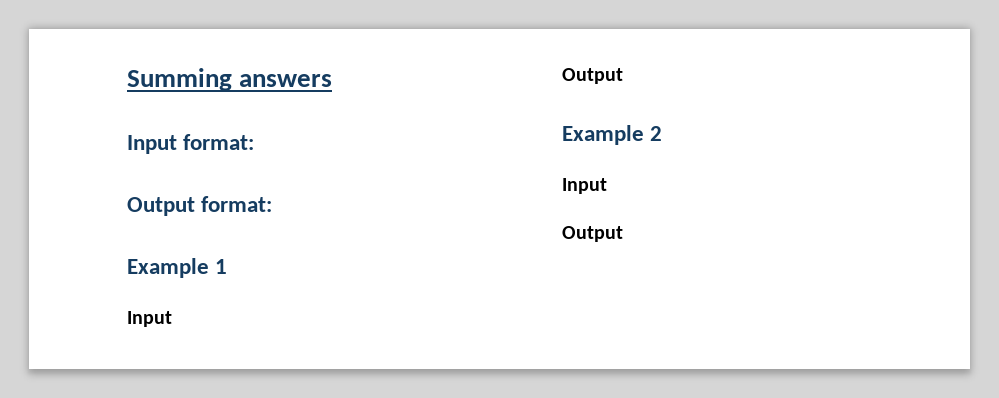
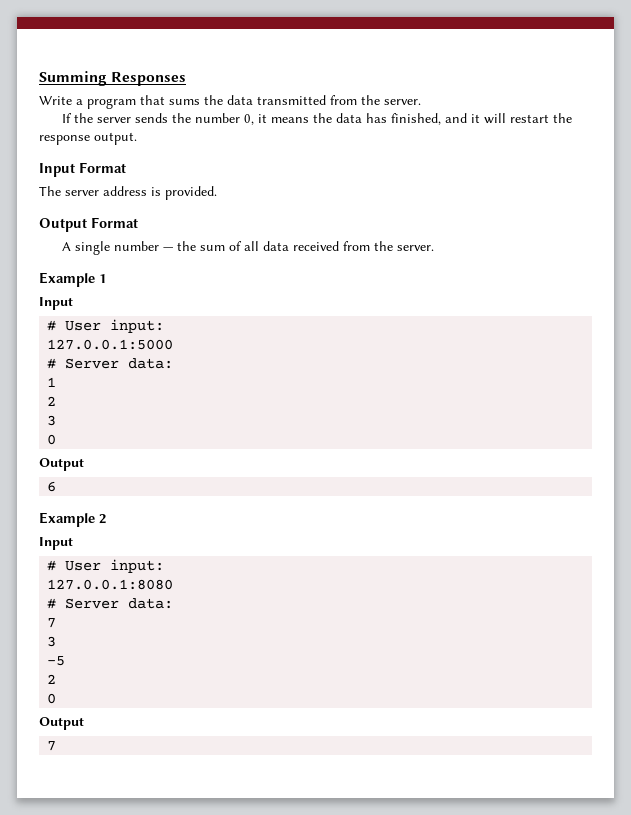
[239,74,333,87] [127,134,255,154] [127,196,273,216] [127,258,228,278] [127,311,172,327] [562,68,623,84] answers // Input format: // Output format: // Example 1 // Input // Output -> [111,72,187,86] [39,95,421,109] [61,113,572,125] [39,132,137,145] [39,162,126,177] [39,186,217,200] [39,217,138,232] [61,241,434,255] [39,272,106,287] [39,297,73,310] [47,319,165,333] [47,339,174,350] [47,358,174,369] [47,377,57,387] [47,396,57,406] [47,415,57,426] [47,434,57,445] [39,458,84,471] [47,481,57,492] Responses // Write a program that sums the data transmitted from the server. // If the server sends the number 0, it means the data has finished, and it will restart the response output. // Input Format // The server address is provided. // Output Format // A single number — the sum of all data received from the server. // Example 1 // Input // # User input: // 127.0.0.1:5000 // # Server data: // 1 // 2 // 3 // 0 // Output // 6
[562,226,623,242] // Output -> [47,559,165,573] [47,579,174,590] [47,598,174,609] [47,618,57,628] [47,636,57,647] [47,656,66,666] [47,674,57,684] [47,693,57,704] [39,717,84,730] [47,741,57,751] // # User input: // 127.0.0.1:8080 // # Server data: // 7 // 3 // -5 // 2 // 0 // Output // 7

